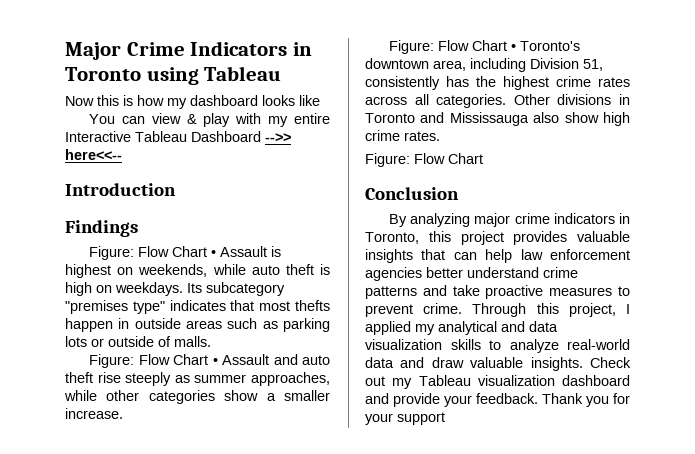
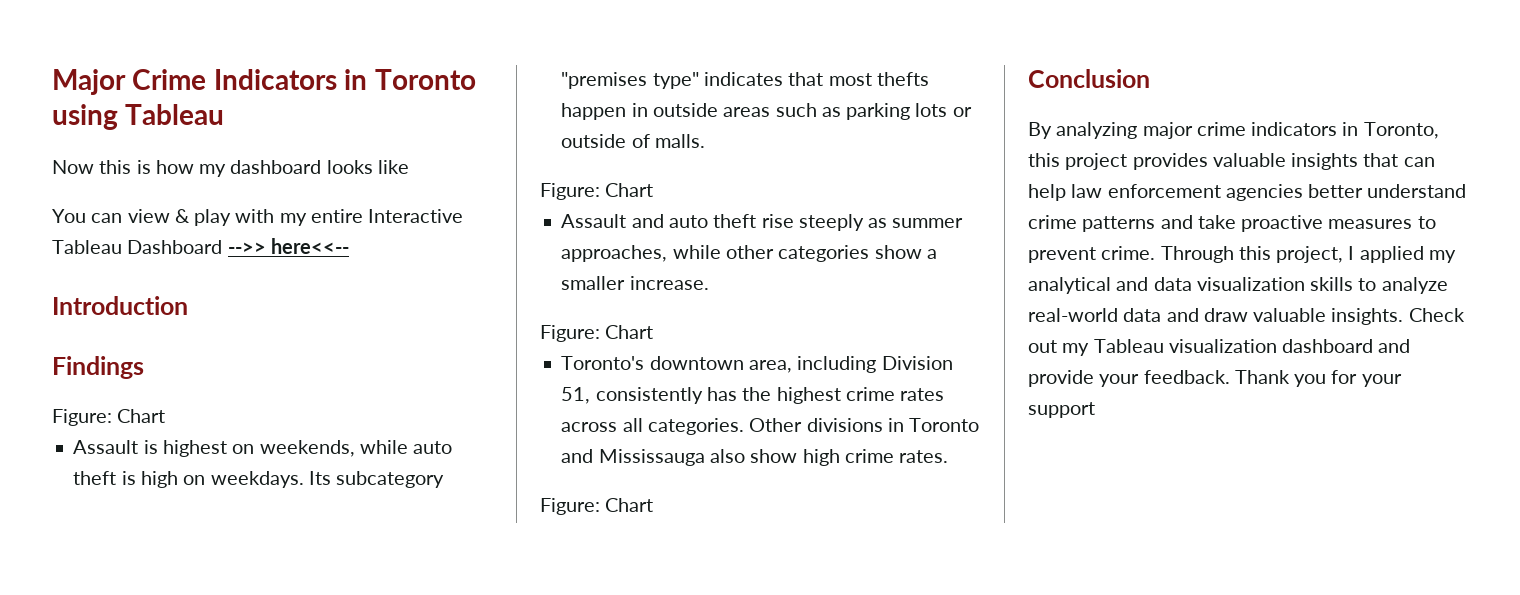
[138,246,217,257] Flow Chart • -> [117,409,166,423] Chart //
[138,354,218,365] Flow Chart • -> [605,183,654,197] Chart //
[438,40,517,51] Flow Chart • -> [605,325,654,339] Chart //
[414,153,445,164] Flow -> (600, 506) none

